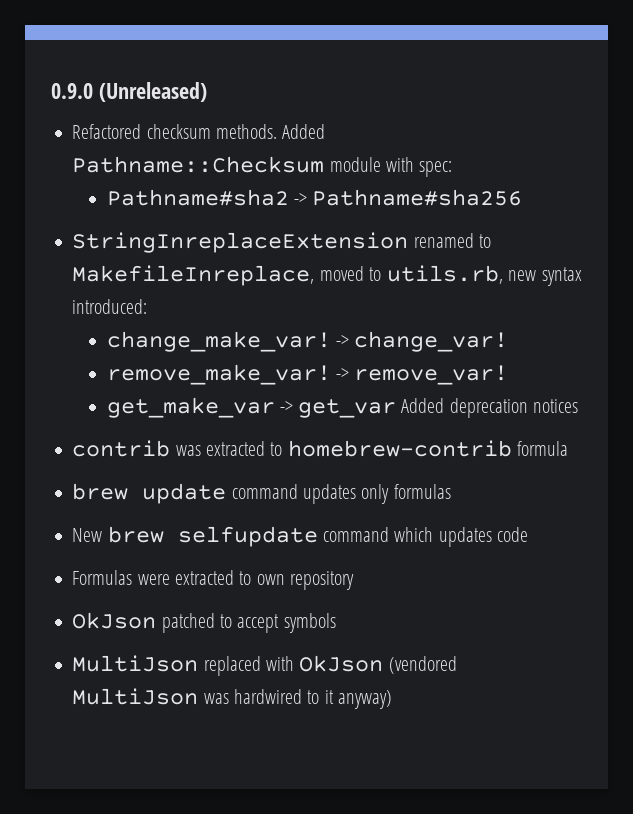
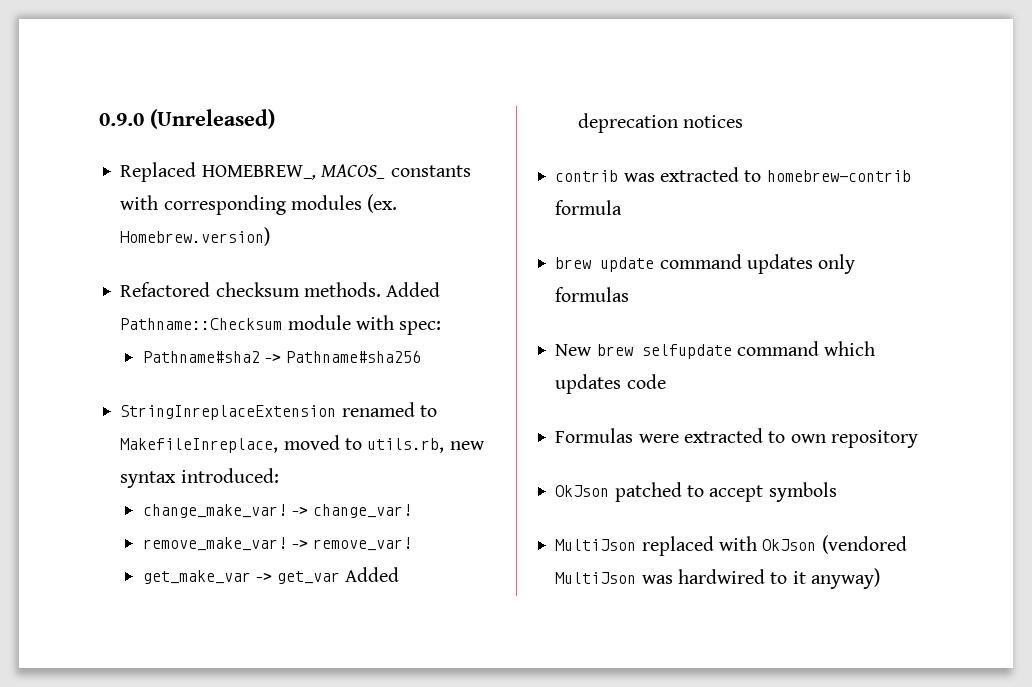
(207, 92) none -> [120,162,472,182] [120,194,398,215] [120,227,271,246] // Replaced HOMEBREW_, MACOS_ constants with corresponding modules (ex. Homebrew.version)

